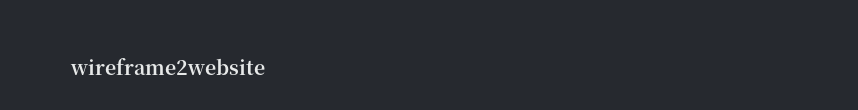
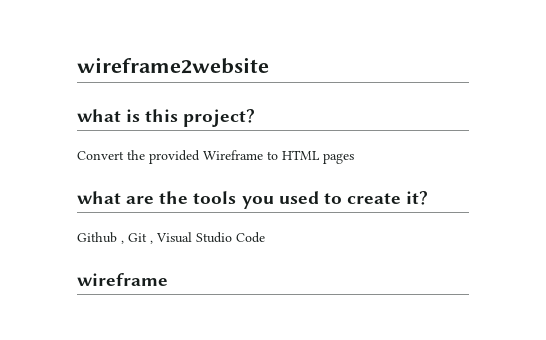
(265, 66) none -> [77,109,256,127] [77,150,354,164] [77,191,429,209] [77,232,265,244] [77,273,168,286] // what is this project? // Convert the provided Wireframe to HTML pages // what are the tools you used to create it? // Github , Git , Visual Studio Code // wireframe

